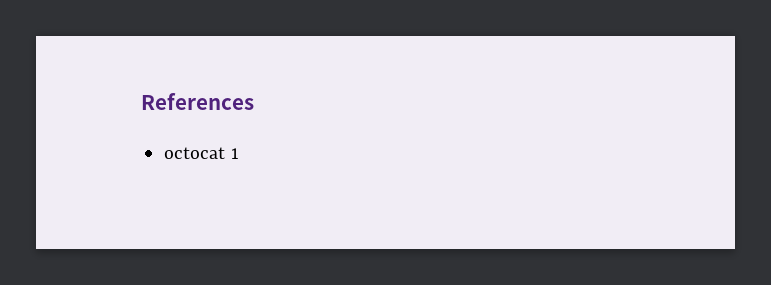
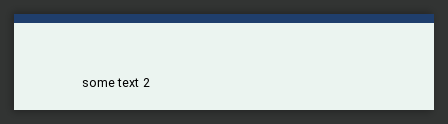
[141,93,254,110] [164,147,239,159] References // octocat 1 -> [82,78,150,87] some text 2

